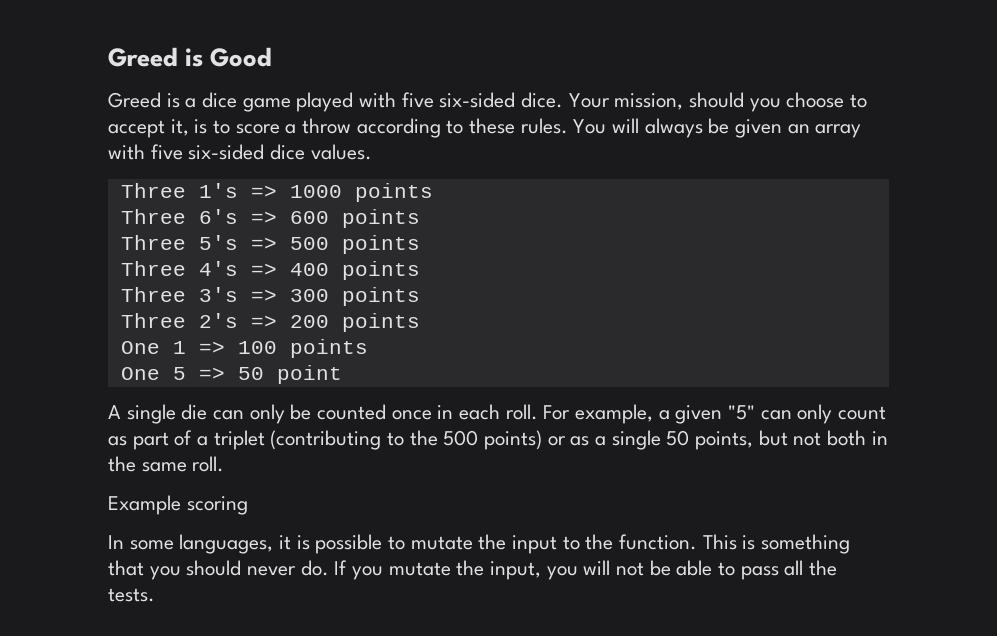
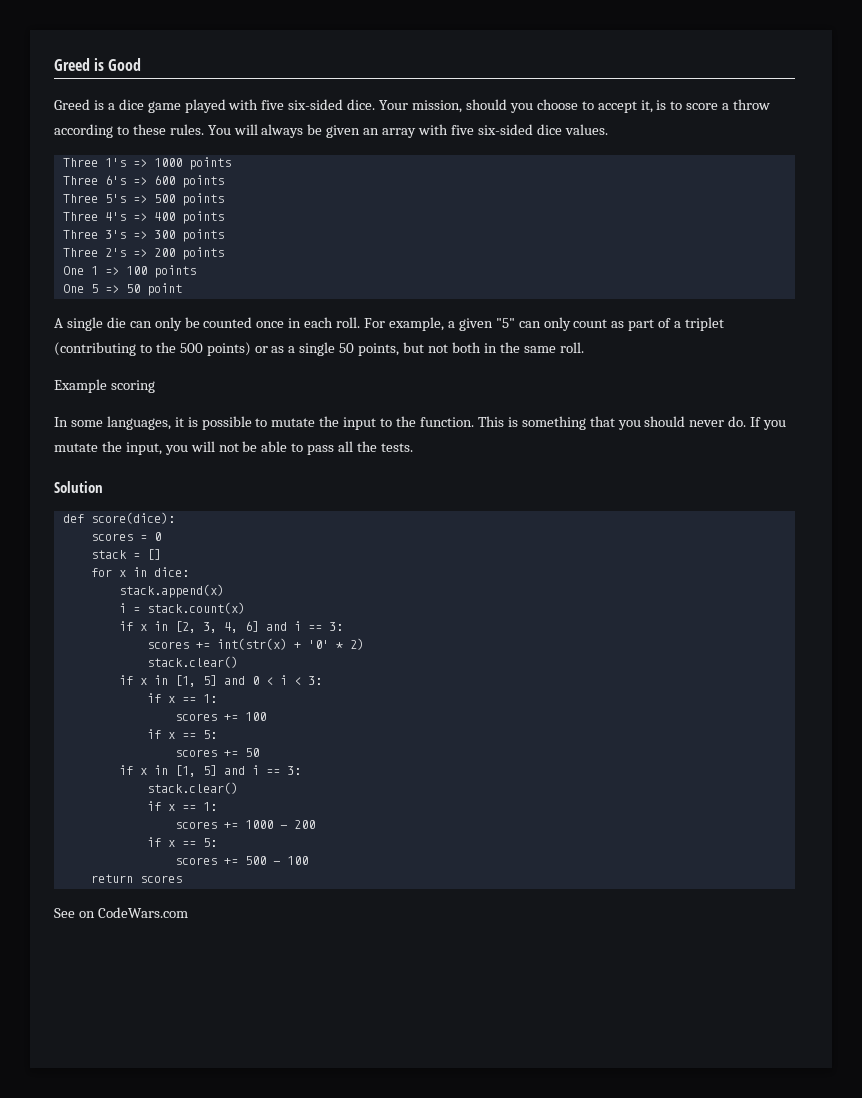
(155, 595) none -> [54,481,103,493] [62,512,175,524] [90,532,161,541] [90,549,161,560] [90,567,189,577] [118,584,224,598] [118,602,245,614] [118,621,343,633] [146,638,364,650] [146,656,238,668] [118,675,322,687] [146,693,217,703] [174,712,266,721] [146,729,217,739] [174,748,259,757] [118,765,301,777] [146,782,238,794] [146,801,217,811] [174,820,315,829] [146,837,217,847] [174,856,308,865] [90,874,182,883] [54,907,188,918] // Solution // def score(dice): // scores = 0 // stack = [] // for x in dice: // stack.append(x) // i = stack.count(x) // if x in [2, 3, 4, 6] and i == 3: // scores += int(str(x) + '0' * 2) // stack.clear() // if x in [1, 5] and 0 < i < 3: // if x == 1: // scores += 100 // if x == 5: // scores += 50 // if x in [1, 5] and i == 3: // stack.clear() // if x == 1: // scores += 1000 - 200 // if x == 5: // scores += 500 - 100 // return scores // See on CodeWars.com

